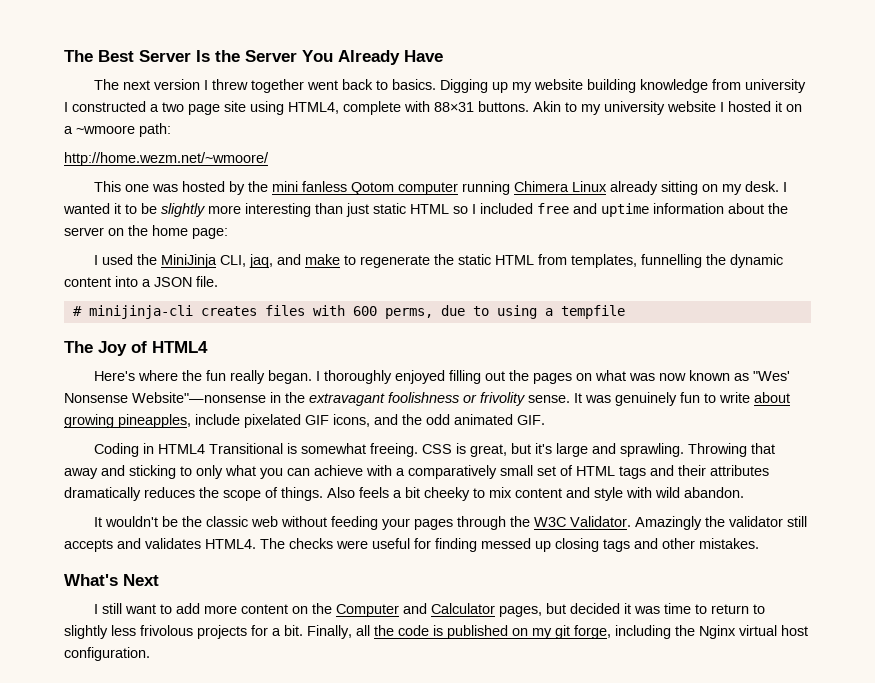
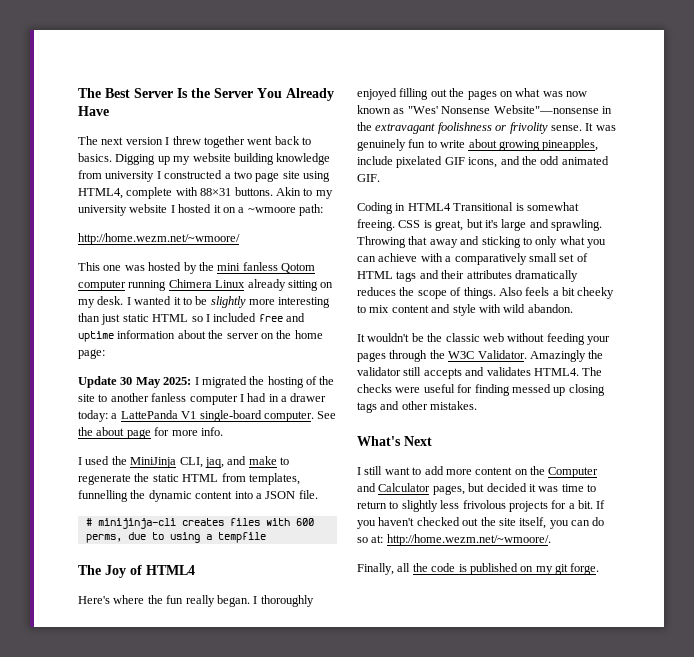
(228, 233) none -> [78,376,335,388] [78,393,327,405] [78,410,337,422] [78,427,223,439] // Update 30 May 2025: I migrated the hosting of the site to another fanless computer I had in a drawer today: a LattePanda V1 single-board computer. See the about page for more info.
(303, 630) none -> [596,500,606,509] [357,517,605,529] [357,534,551,546] If you haven't checked out the site itself, you can do so at: http://home.wezm.net/~wmoore/. //
[574,625,808,639] [64,647,150,661] forge, including the Nginx virtual host configuration. -> [570,563,600,575] forge.

